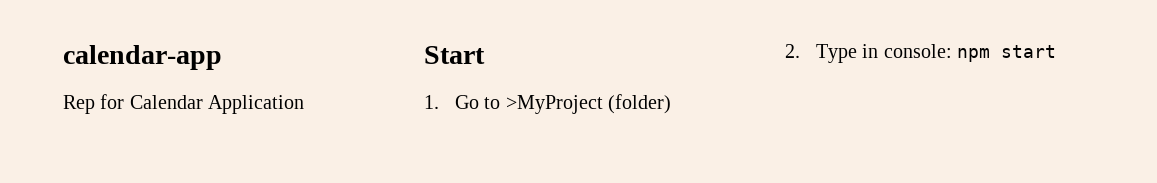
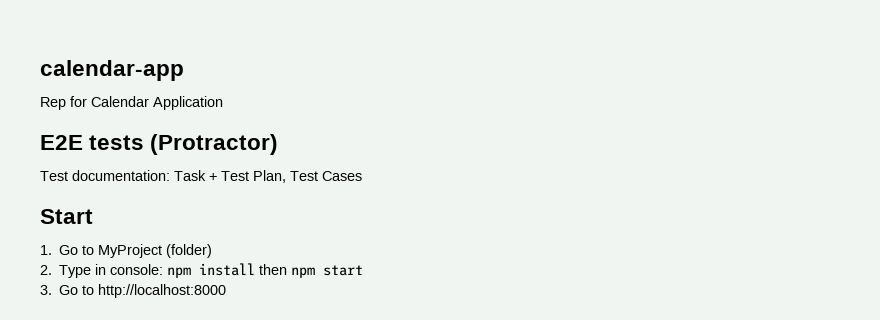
(305, 104) none -> [40,134,279,155] [40,170,362,183] // E2E tests (Protractor) // Test documentation: Task + Test Plan, Test Cases
[505,95,603,114] >MyProject -> [98,244,163,258] MyProject
[1001,45,1057,58] start -> [199,263,364,278] [40,284,227,298] install then npm start // 3. Go to http://localhost:8000

